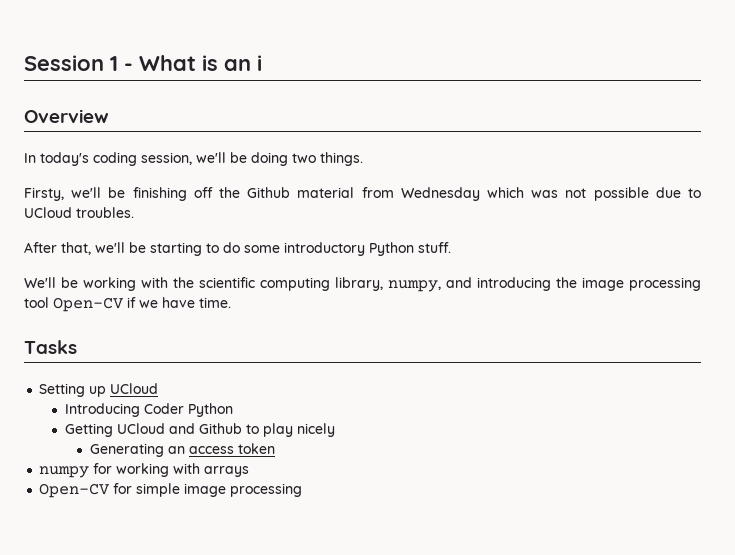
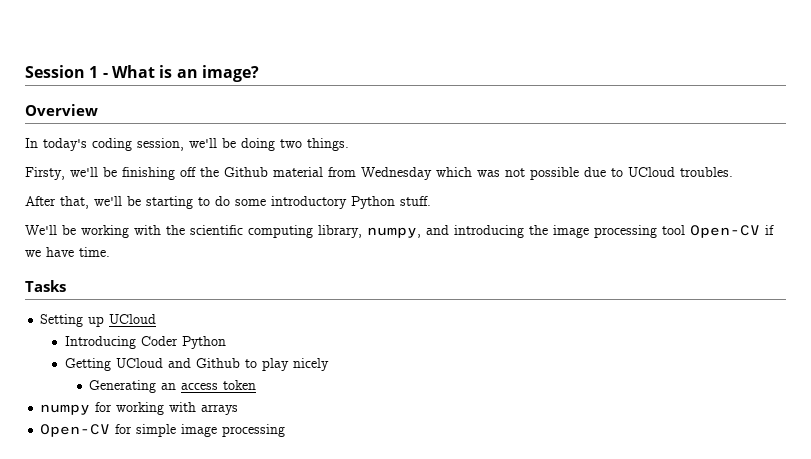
[257,55,262,71] i -> [201,65,259,82] image?

